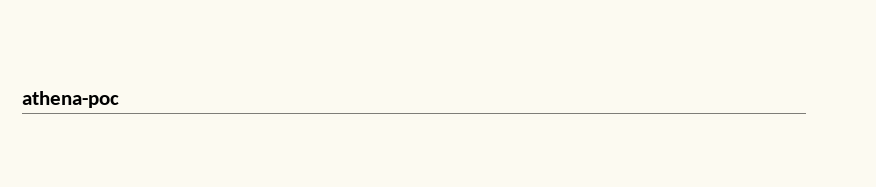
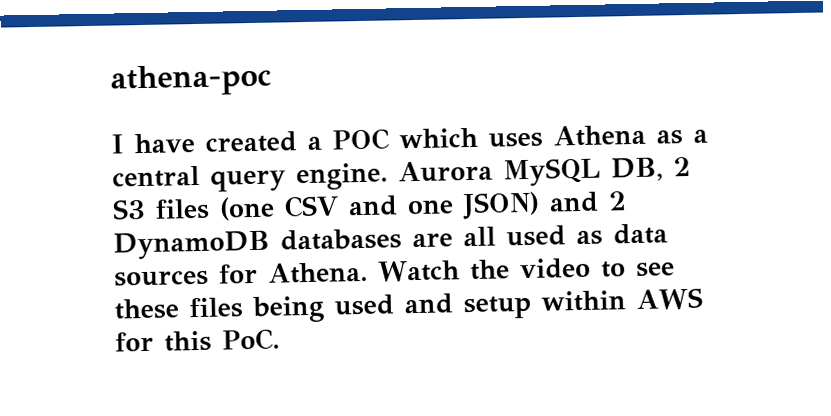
(119, 99) none -> [111,124,708,154] [112,156,691,192] [112,191,627,221] [113,223,668,260] [114,257,675,287] [114,287,703,323] [115,328,280,352] // I have created a POC which uses Athena as a central query engine. Aurora MySQL DB, 2 S3 files (one CSV and one JSON) and 2 DynamoDB databases are all used as data sources for Athena. Watch the video to see these files being used and setup within AWS for this PoC.

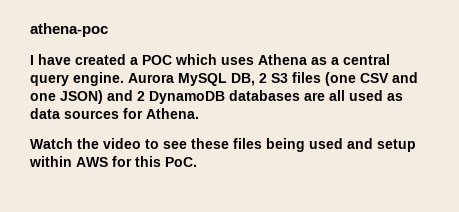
(368, 272) none -> (199, 113) //

